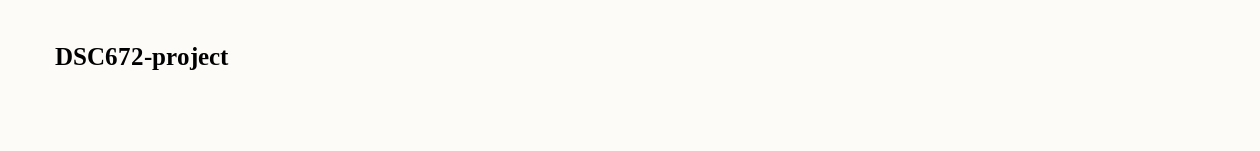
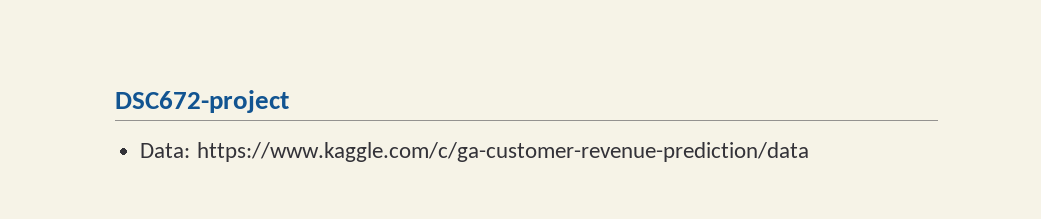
(229, 58) none -> [140,142,809,162] // Data: https://www.kaggle.com/c/ga-customer-revenue-prediction/data

